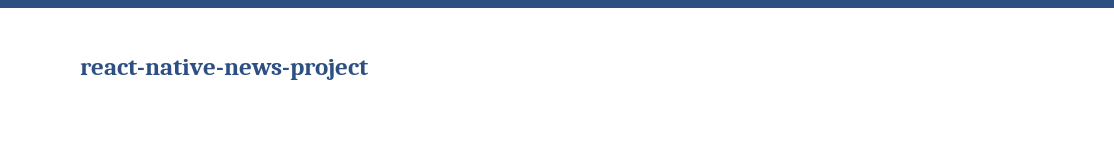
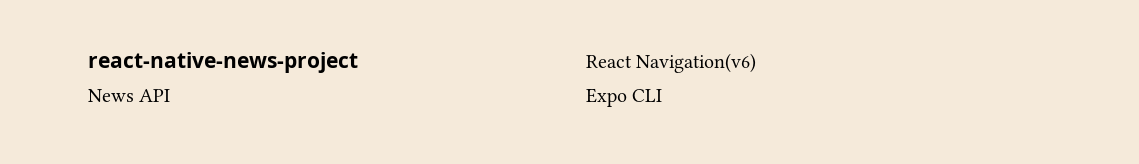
(369, 69) none -> [88,89,171,102] [586,53,757,73] [586,88,663,107] // News API // React Navigation(v6) // Expo CLI

